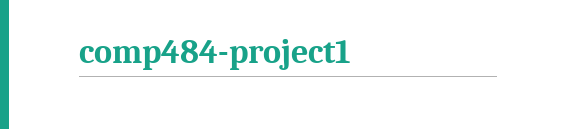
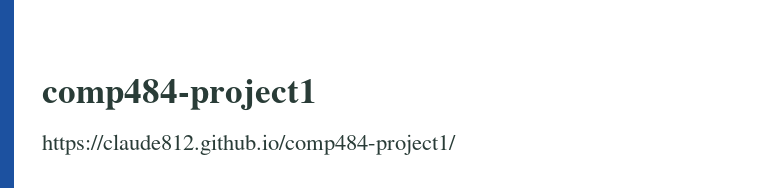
(351, 54) none -> [42,134,456,155] // https://claude812.github.io/comp484-project1/

